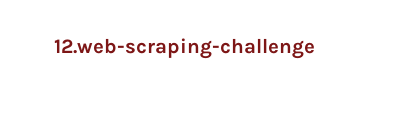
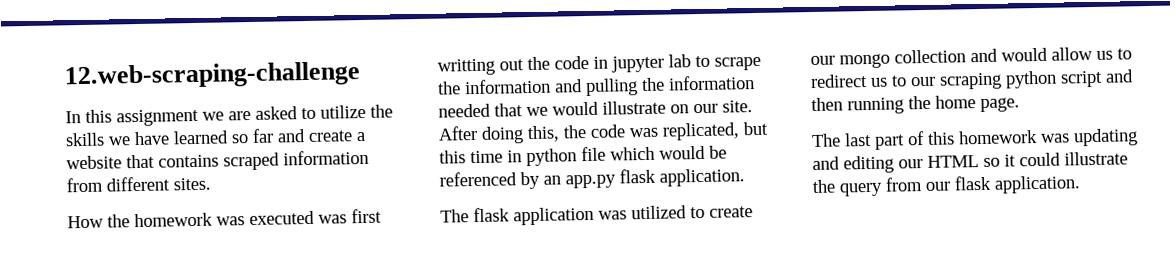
(315, 48) none -> [65,104,393,127] [65,128,366,147] [66,149,369,171] [66,176,211,193] [67,208,382,229] [437,54,761,76] [437,75,755,97] [438,100,753,118] [438,121,768,144] [439,145,727,167] [439,168,745,190] [440,205,753,226] [810,46,1132,69] [810,69,1134,90] [811,95,1020,115] [811,128,1138,150] [812,151,1128,174] [812,175,1081,197] // In this assignment we are asked to utilize the skills we have learned so far and create a website that contains scraped information from different sites. // How the homework was executed was first writting out the code in jupyter lab to scrape the information and pulling the information needed that we would illustrate on our site. After doing this, the code was replicated, but this time in python file which would be referenced by an app.py flask application. // The flask application was utilized to create our mongo collection and would allow us to redirect us to our scraping python script and then running the home page. // The last part of this homework was updating and editing our HTML so it could illustrate the query from our flask application.

